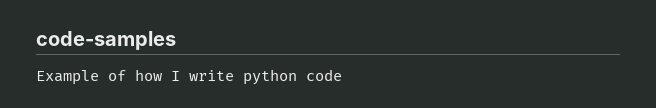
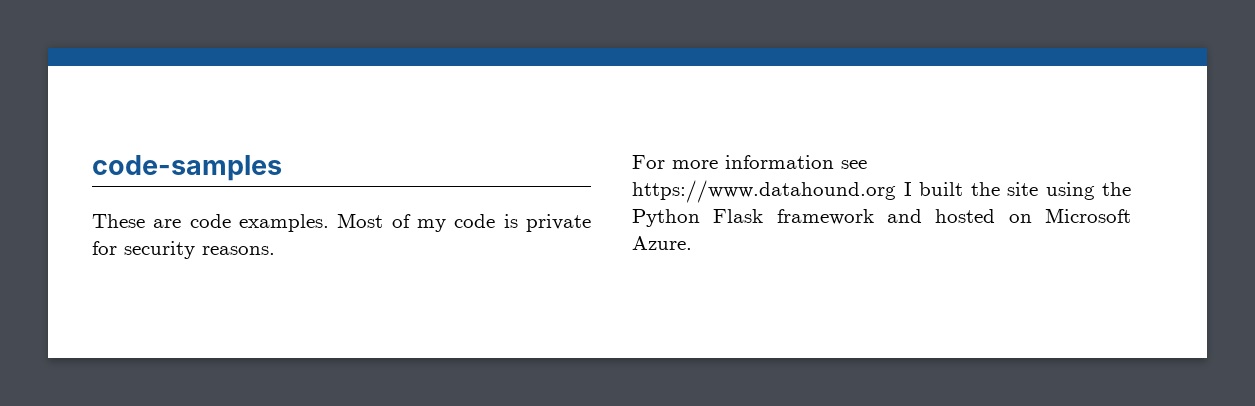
[36,69,342,85] Example of how I write python code -> [92,213,591,232] [92,241,275,259] [632,155,867,169] [632,180,1131,203] [632,208,1131,227] [632,236,692,250] These are code examples. Most of my code is private for security reasons. // For more information see https://www.datahound.org I built the site using the Python Flask framework and hosted on Microsoft Azure.

